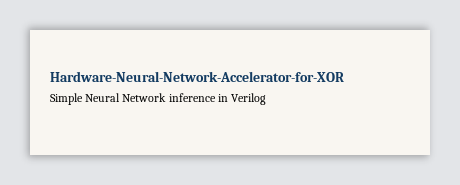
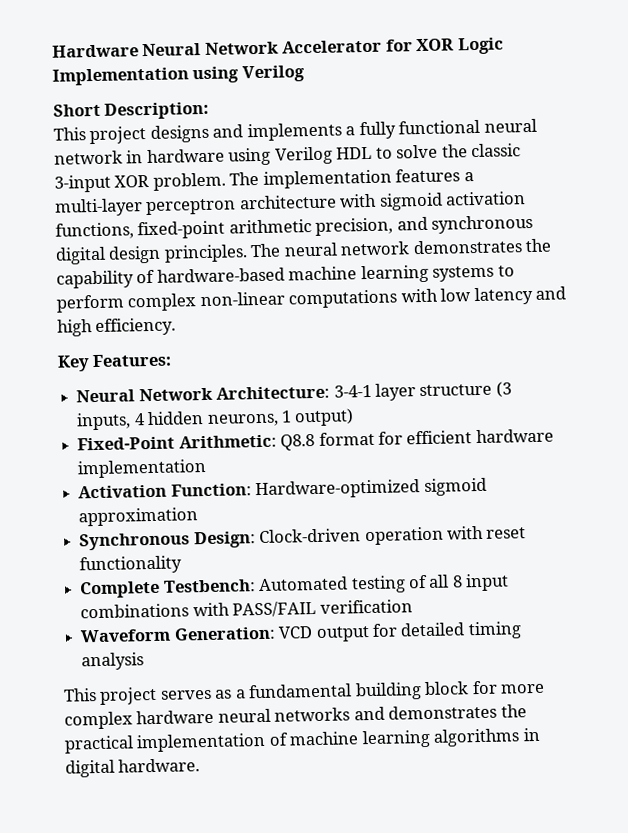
[50,71,344,82] [50,93,267,105] Hardware-Neural-Network-Accelerator-for-XOR // Simple Neural Network inference in Verilog -> [52,37,504,58] [52,65,305,86] [53,101,210,120] [53,118,537,145] [54,143,522,166] [54,168,474,193] [54,191,527,217] [55,214,534,240] [55,238,553,265] [56,264,515,289] [56,286,567,313] [57,317,177,337] [57,353,173,372] [76,381,512,403] [76,408,355,431] [77,428,554,451] [77,458,208,479] [78,477,487,500] [78,507,199,527] [79,525,527,551] [79,555,183,575] [79,573,510,599] [80,599,413,619] [80,621,522,643] [81,652,145,671] [63,680,546,705] [64,704,527,730] [64,727,540,754] [65,758,201,778] Hardware Neural Network Accelerator for XOR Logic Implementation using Verilog // Short Description: // This project designs and implements a fully functional neural network in hardware using Verilog HDL to solve the classic 3-input XOR problem. The implementation features a multi-layer perceptron architecture with sigmoid activation functions, fixed-point arithmetic precision, and synchronous digital design principles. The neural network demonstrates the capability of hardware-based machine learning systems to perform complex non-linear computations with low latency and high efficiency. // Key Features: // Neural Network Architecture: 3-4-1 layer structure (3 inputs, 4 hidden neurons, 1 output) // Fixed-Point Arithmetic: Q8.8 format for efficient hardware implementation // Activation Function: Hardware-optimized sigmoid approximation // Synchronous Design: Clock-driven operation with reset functionality // Complete Testbench: Automated testing of all 8 input combinations with PASS/FAIL verification // Waveform Generation: VCD output for detailed timing analysis // This project serves as a fundamental building block for more complex hardware neural networks and demonstrates the practical implementation of machine learning algorithms in digital hardware.

